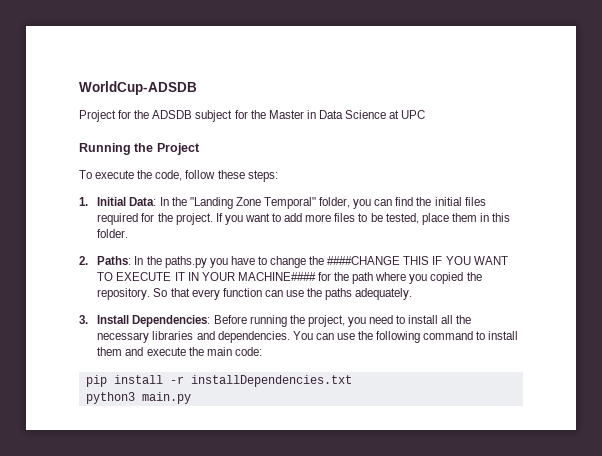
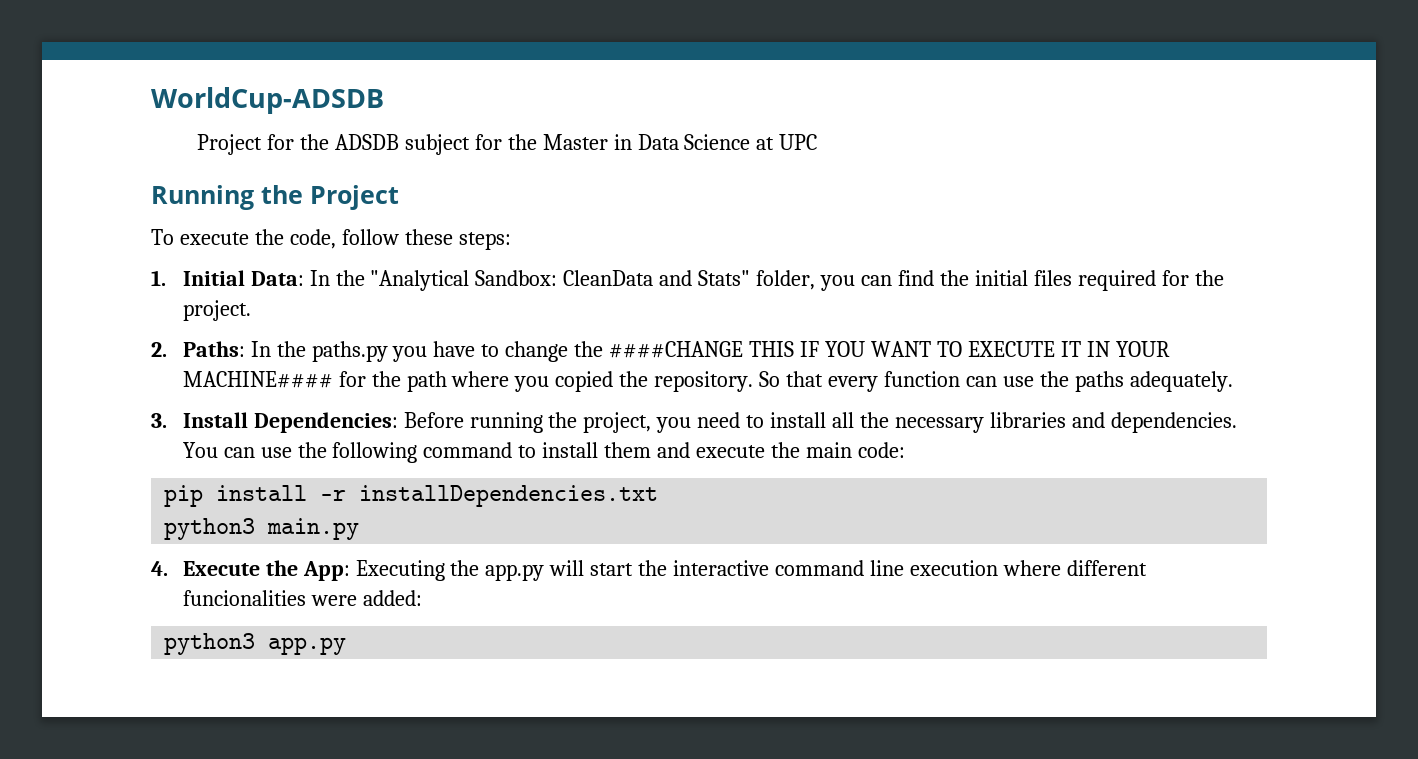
[189,197,316,209] "Landing Zone Temporal" -> [370,270,751,291] "Analytical Sandbox: CleanData and Stats"
[215,213,511,225] [97,229,129,238] If you want to add more files to be tested, place them in this folder. -> (251, 310) none
(191, 398) none -> [151,560,1147,581] [182,590,422,606] [164,633,347,655] // 4. Execute the App: Executing the app.py will start the interactive command line execution where different funcionalities were added: // python3 app.py

